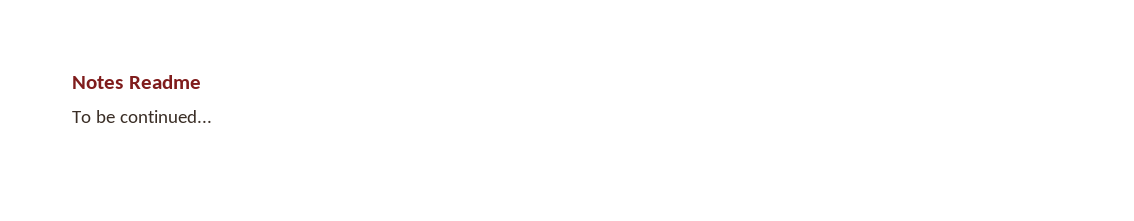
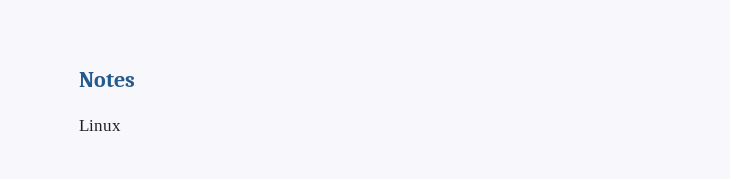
[128,75,201,89] [72,110,212,123] Readme // To be continued... -> [79,120,121,131] // Linux

